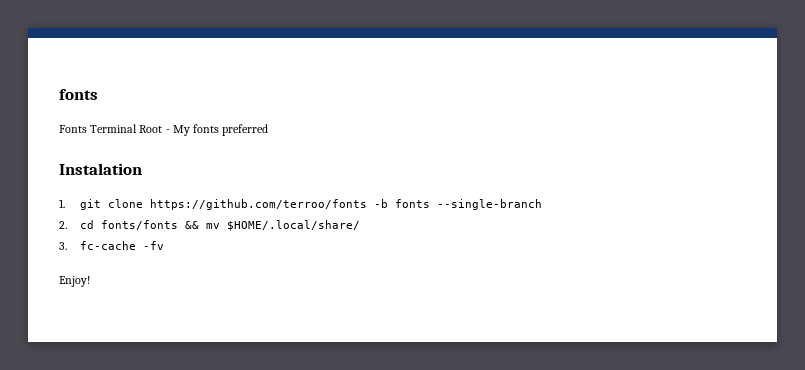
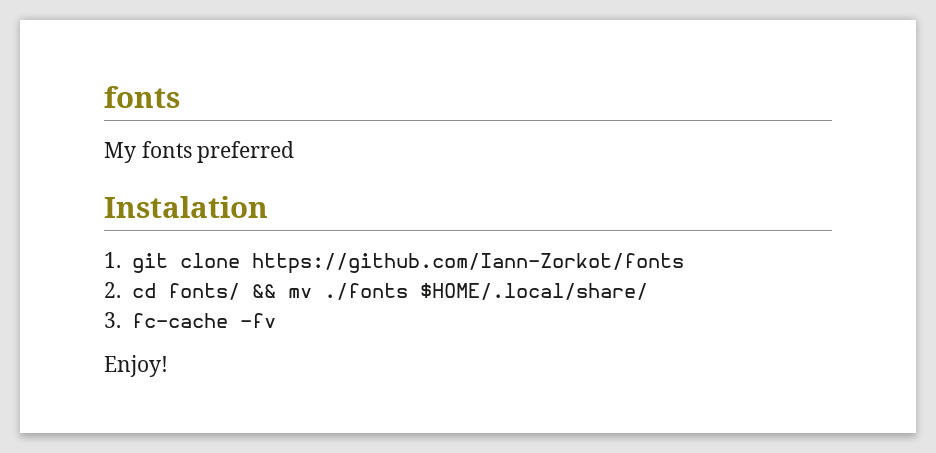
[59,124,170,133] Fonts Terminal Root - -> (180, 97) none
[150,199,543,210] https://github.com/terroo/fonts -b fonts --single-branch -> [251,253,684,274] https://github.com/Iann-Zorkot/fonts
[101,220,179,230] fonts/fonts -> [167,283,240,300] fonts/
(221, 226) none -> [323,283,408,300] ./fonts

